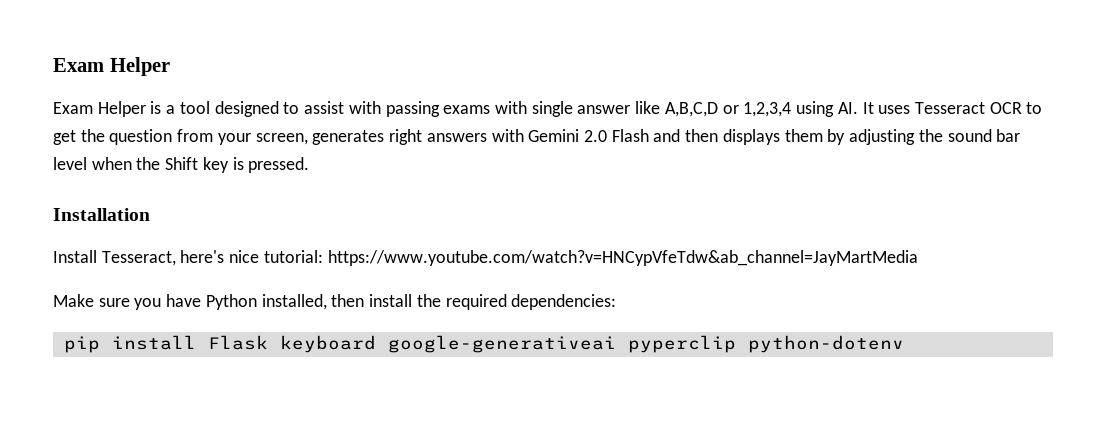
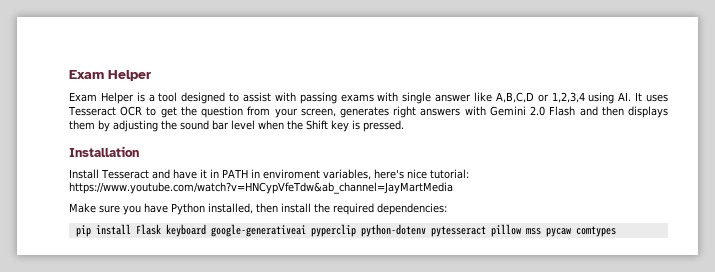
[101,251,176,266] Tesseract, -> [101,169,371,180] Tesseract and have it in PATH in enviroment variables,
(904, 344) none -> [430,224,616,237] pytesseract pillow mss pycaw comtypes

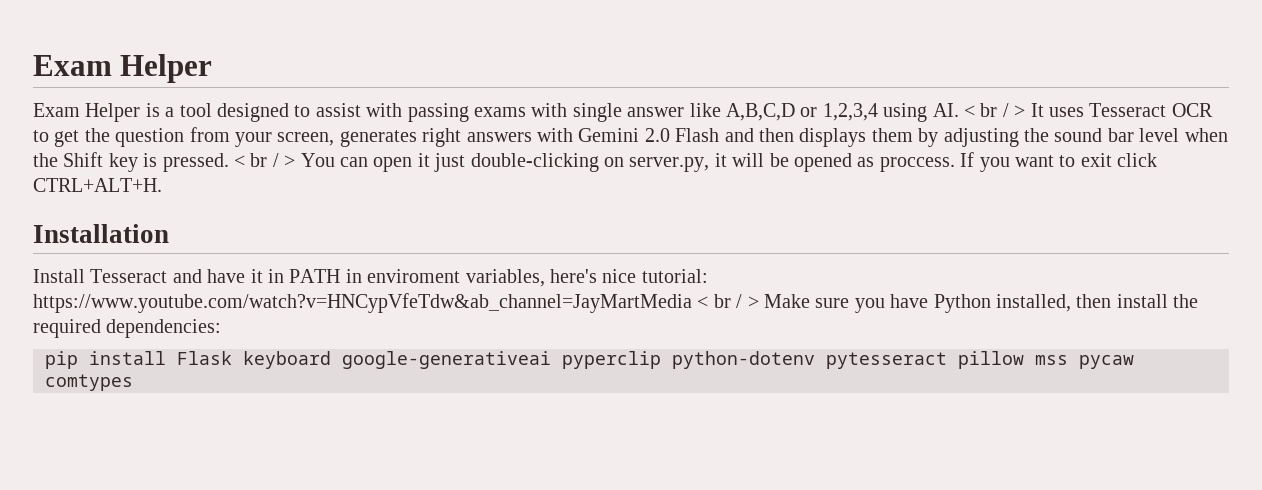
(632, 96) none -> [963,103,1026,117] < br / >
(404, 126) none -> [234,152,1158,172] [33,178,162,192] < br / > You can open it just double-clicking on server.py, it will be opened as proccess. If you want to exit click CTRL+ALT+H.
(453, 188) // -> [697,294,759,308] < br / >

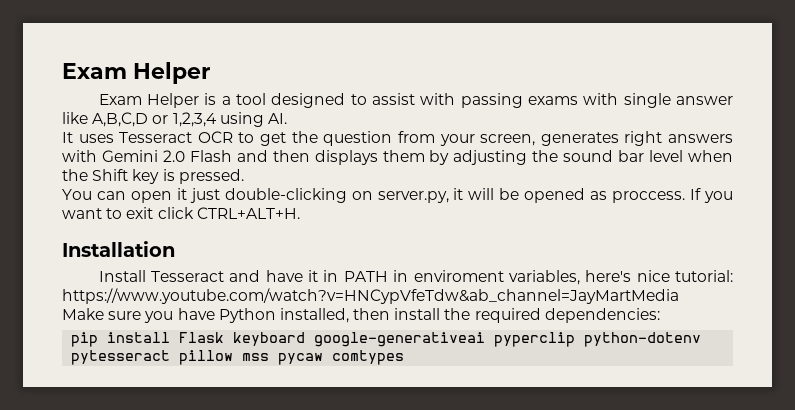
[963,103,1026,117] < br / > -> (287, 118) //
[234,153,296,167] < br / > -> (244, 176) //
[697,294,759,308] < br / > -> (679, 296) //

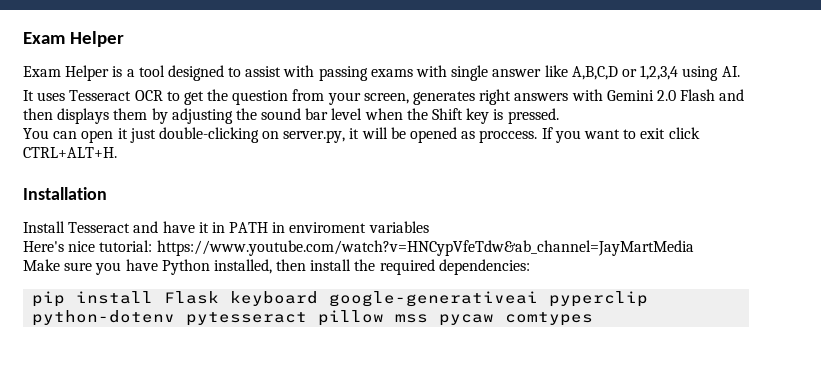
[508,270,632,285] variables, here's -> [368,221,429,233] [23,241,64,252] variables // Here's

